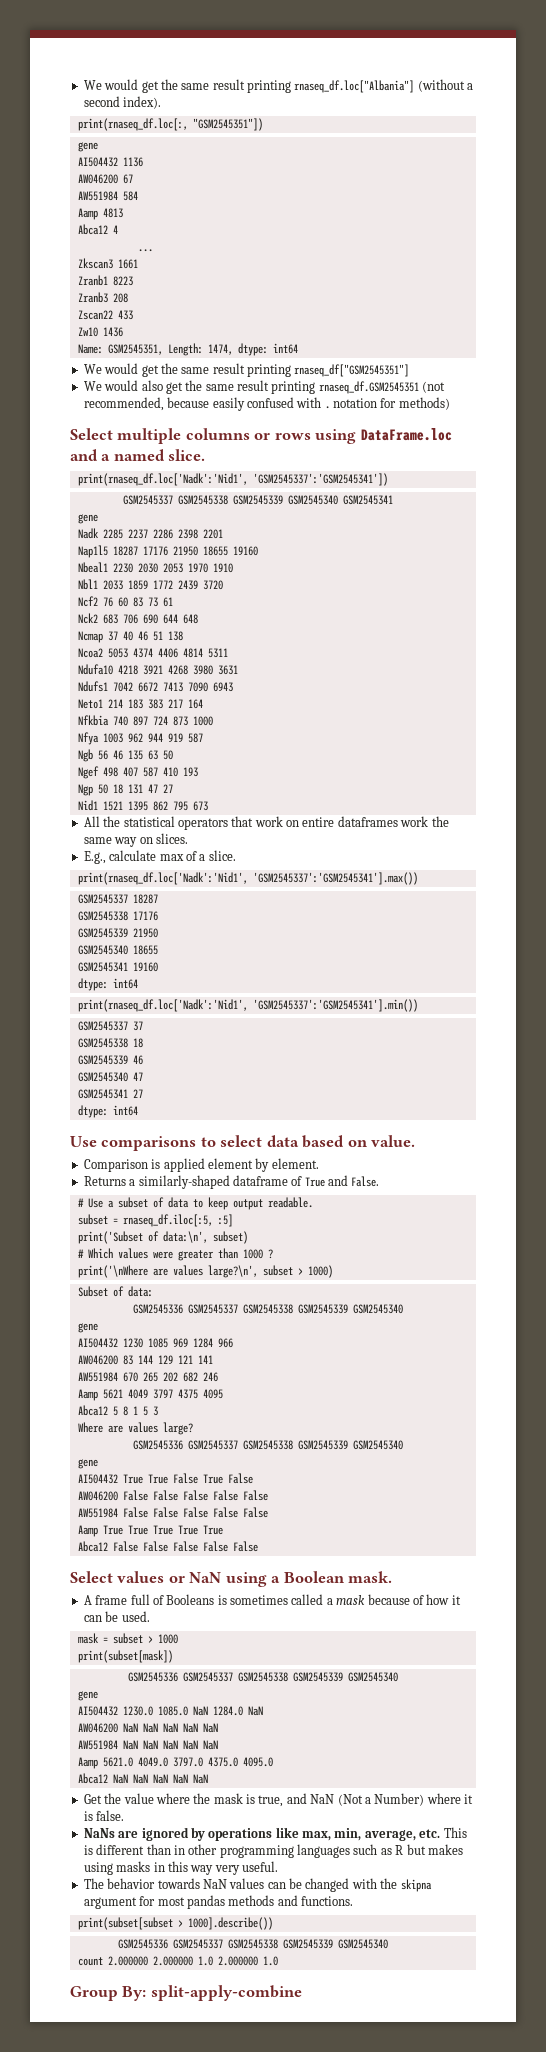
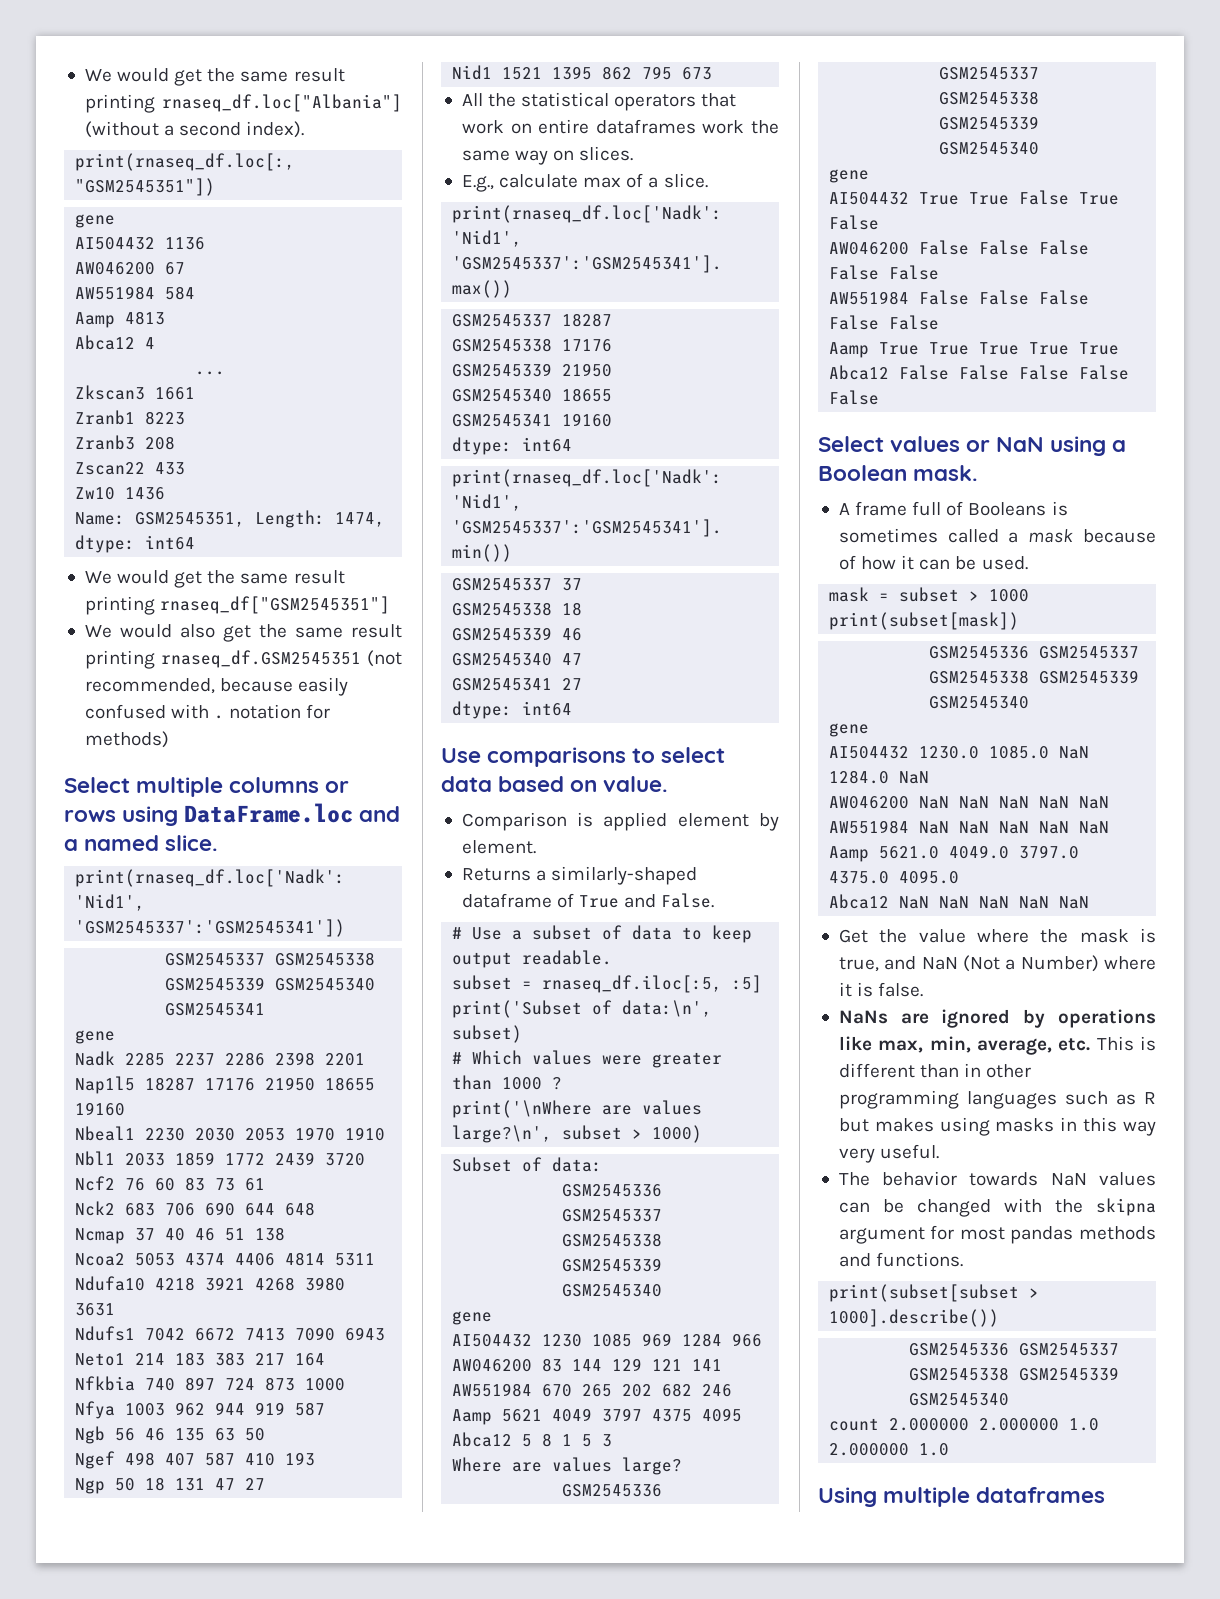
[70,1985,302,2001] Group By: split-apply-combine -> [818,1487,1106,1507] Using multiple dataframes

